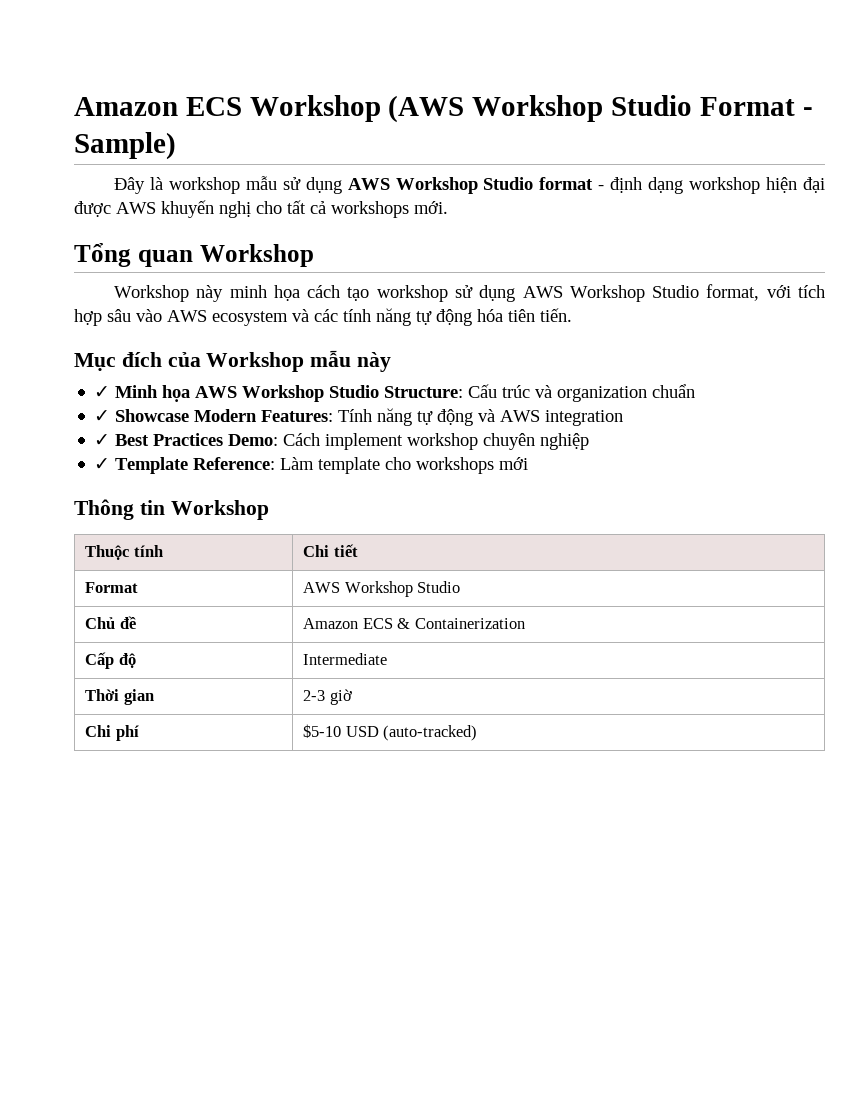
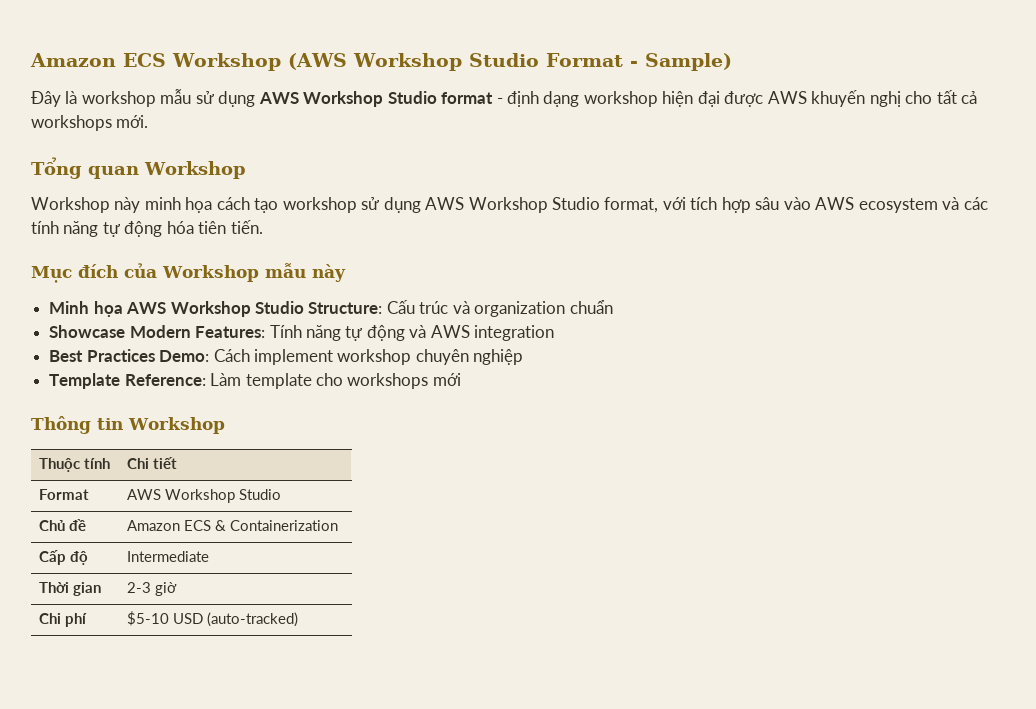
[94,386,111,398] ✓ -> (346, 273) none
[94,410,111,422] ✓ -> (613, 307) none
[94,434,111,446] ✓ -> (555, 333) none
[94,458,111,470] ✓ -> (524, 357) none

